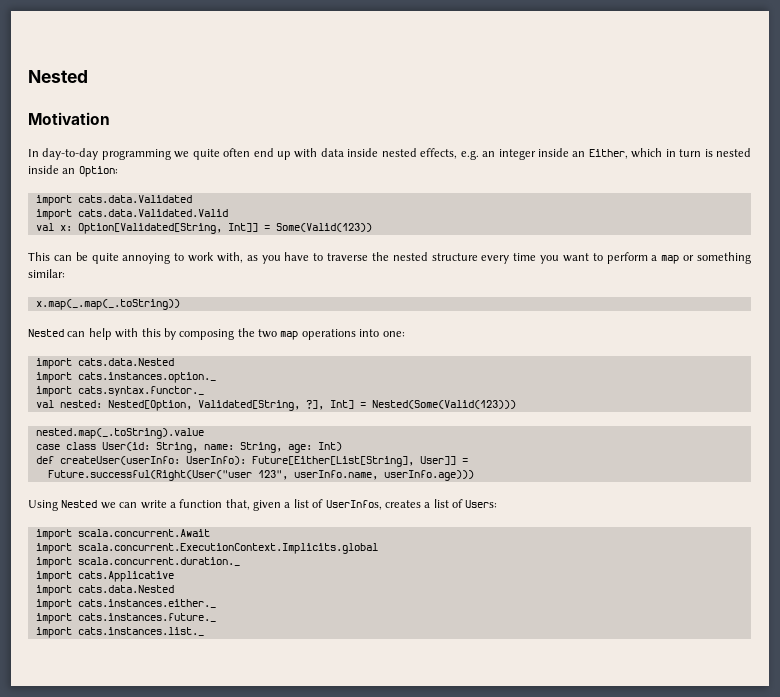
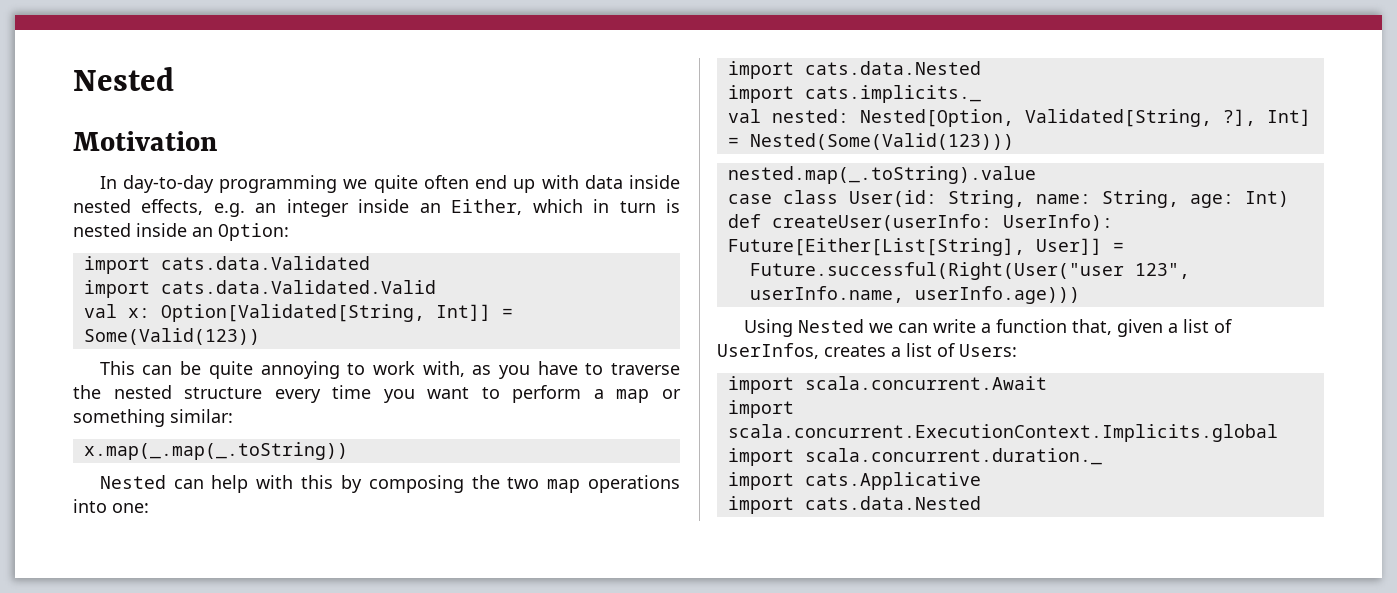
[77,372,216,383] [35,386,204,397] cats.instances.option._ // import cats.syntax.functor._ -> [804,85,981,103] cats.implicits._
[35,599,216,610] [35,613,216,624] [35,627,204,638] // import cats.instances.either._ // import cats.instances.future._ // import cats.instances.list._ -> (981, 503) none

